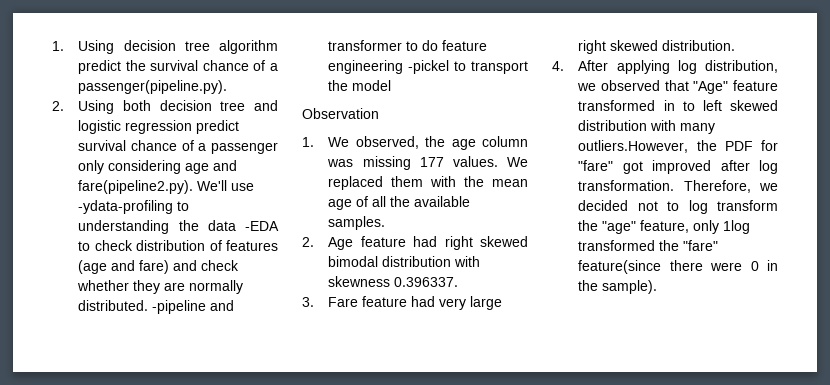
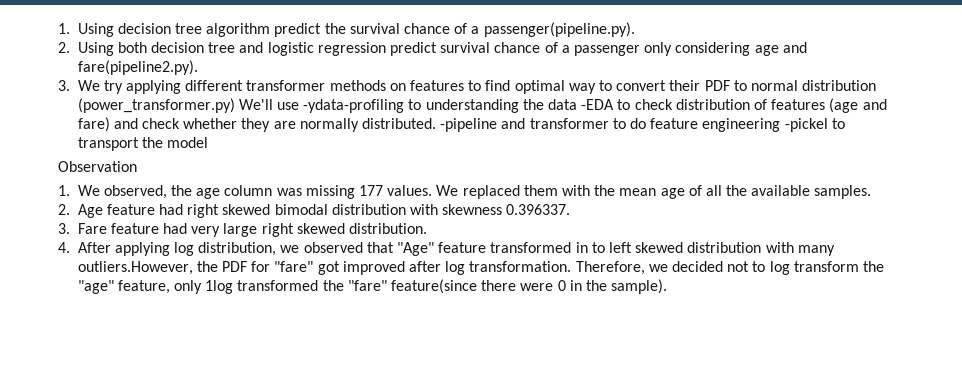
(194, 187) none -> [58,80,877,94] [77,98,235,113] // 3. We try applying different transformer methods on features to find optimal way to convert their PDF to normal distribution (power_transformer.py)

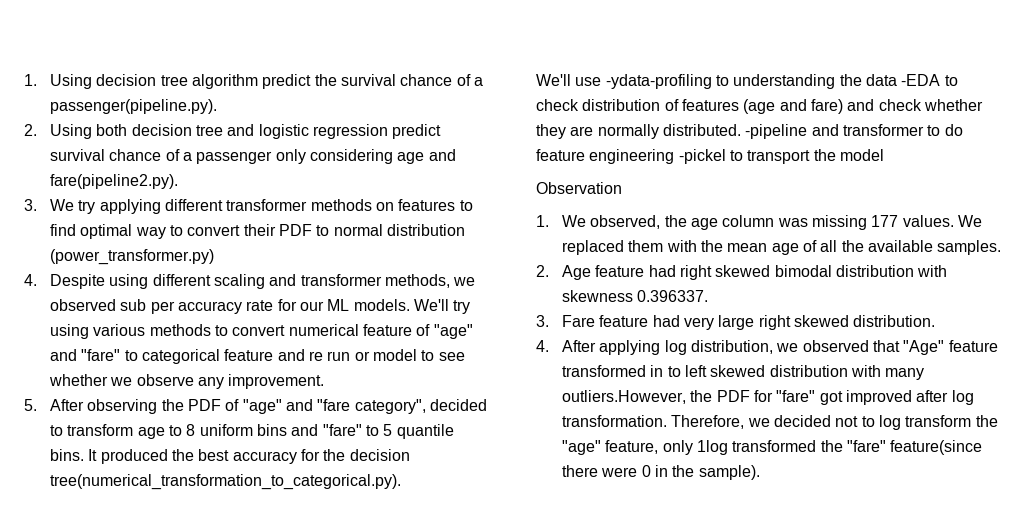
(235, 105) none -> [24,274,476,289] [50,299,471,314] [50,324,473,339] [50,349,465,364] [49,374,325,389] [24,399,488,414] [50,424,454,439] [50,449,410,464] [50,474,402,490] // 4. Despite using different scaling and transformer methods, we observed sub per accuracy rate for our ML models. We'll try using various methods to convert numerical feature of "age" and "fare" to categorical feature and re run or model to see whether we observe any improvement. // 5. After observing the PDF of "age" and "fare category", decided to transform age to 8 uniform bins and "fare" to 5 quantile bins. It produced the best accuracy for the decision tree(numerical_transformation_to_categorical.py). //

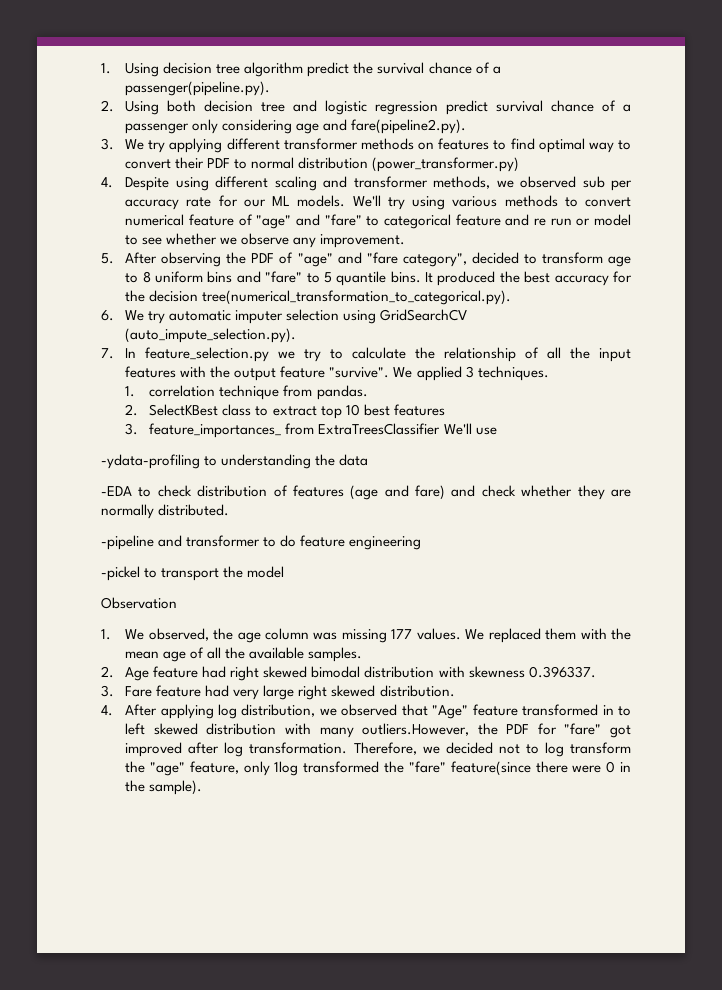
(402, 482) none -> [101,309,468,324] [125,328,297,343] [101,347,632,362] [125,366,549,381] [125,385,368,400] [125,404,445,419] [125,423,441,438] 6. We try automatic imputer selection using GridSearchCV (auto_impute_selection.py). // 7. In feature_selection.py we try to calculate the relationship of all the input features with the output feature "survive". We applied 3 techniques. // 1. correlation technique from pandas. // 2. SelectKBest class to extract top 10 best features // 3. feature_importances_ from ExtraTreesClassifier
(602, 81) none -> (497, 431) //
(897, 80) none -> (369, 460) //
(741, 130) none -> (230, 510) //
(675, 156) none -> (422, 543) //

